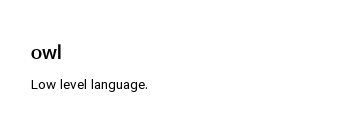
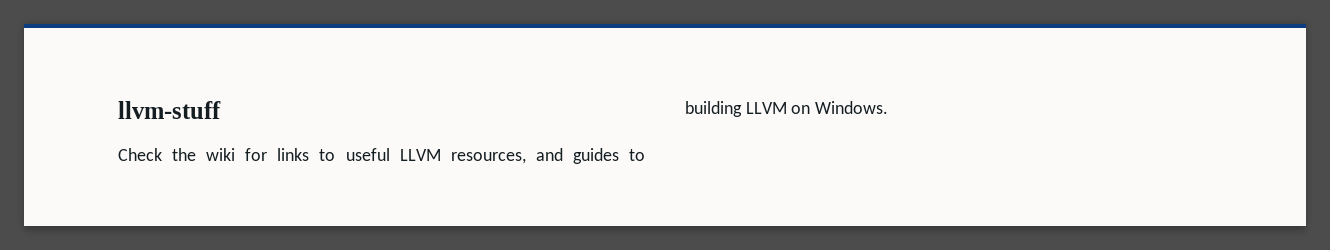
[31,44,62,59] [31,79,148,92] owl // Low level language. -> [118,101,221,119] [118,148,645,164] [685,101,889,117] llvm-stuff // Check the wiki for links to useful LLVM resources, and guides to building LLVM on Windows.

